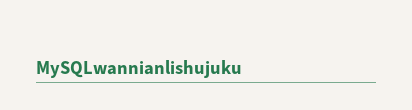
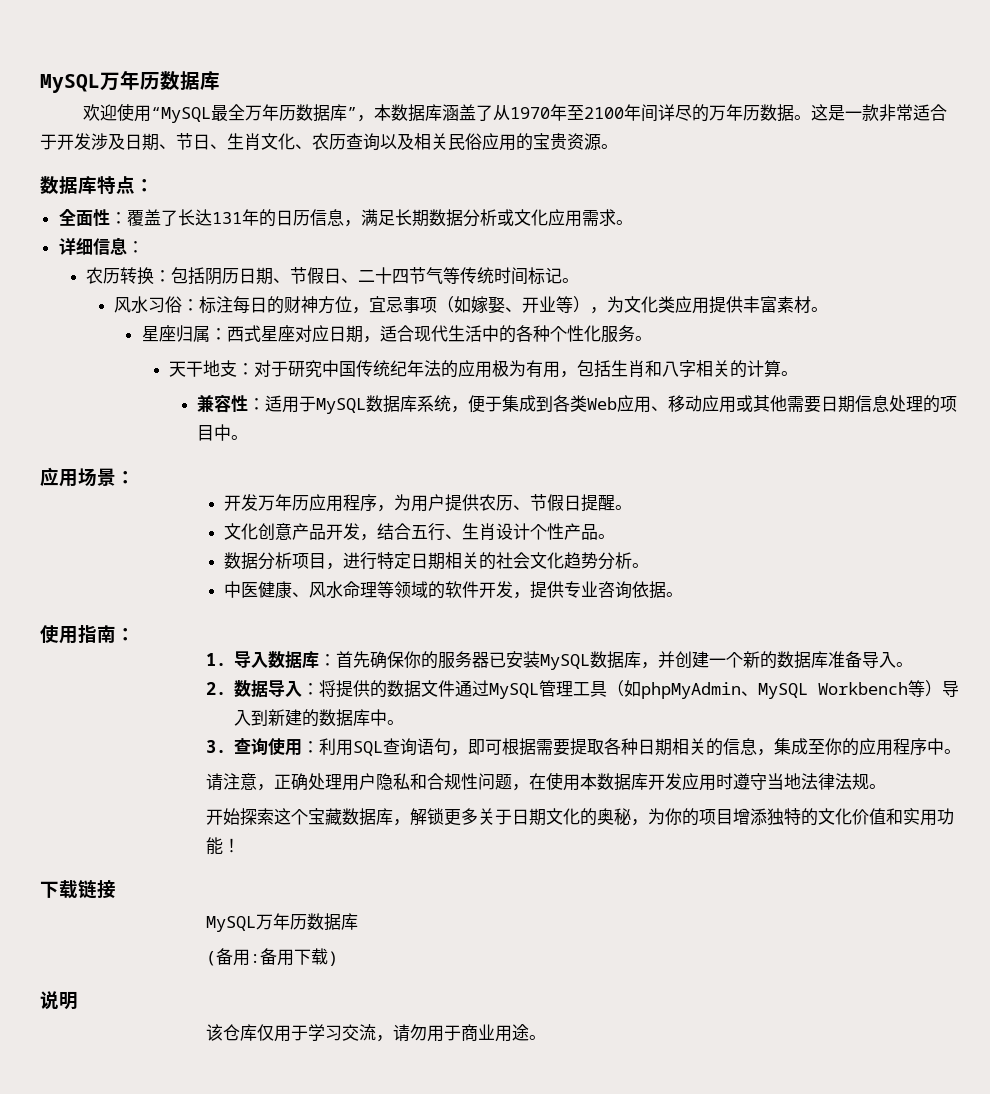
[36,60,242,78] MySQLwannianlishujuku -> [40,70,220,93] [82,103,947,123] [40,133,618,151] [40,176,154,195] [58,209,633,227] [58,237,144,255] [86,267,580,285] [113,296,828,314] [141,325,652,343] [169,360,799,378] [196,394,957,414] [196,424,248,441] [40,467,135,487] [224,494,633,512] [224,523,616,541] [224,552,650,570] [224,581,684,599] [40,624,135,644] [205,651,914,670] [205,680,960,699] [234,709,405,727] [205,738,962,756] [205,772,886,791] [205,808,954,826] [205,837,240,855] [40,880,116,899] [205,913,358,932] [205,948,338,966] [40,991,78,1010] [205,1024,546,1042] MySQL万年历数据库 // 欢迎使用“MySQL最全万年历数据库”，本数据库涵盖了从1970年至2100年间详尽的万年历数据。这是一款非常适合于开发涉及日期、节日、生肖文化、农历查询以及相关民俗应用的宝贵资源。 // 数据库特点： // 全面性：覆盖了长达131年的日历信息，满足长期数据分析或文化应用需求。 // 详细信息： // 农历转换：包括阴历日期、节假日、二十四节气等传统时间标记。 // 风水习俗：标注每日的财神方位，宜忌事项（如嫁娶、开业等），为文化类应用提供丰富素材。 // 星座归属：西式星座对应日期，适合现代生活中的各种个性化服务。 // 天干地支：对于研究中国传统纪年法的应用极为有用，包括生肖和八字相关的计算。 // 兼容性：适用于MySQL数据库系统，便于集成到各类Web应用、移动应用或其他需要日期信息处理的项目中。 // 应用场景： // 开发万年历应用程序，为用户提供农历、节假日提醒。 // 文化创意产品开发，结合五行、生肖设计个性产品。 // 数据分析项目，进行特定日期相关的社会文化趋势分析。 // 中医健康、风水命理等领域的软件开发，提供专业咨询依据。 // 使用指南： // 1.导入数据库：首先确保你的服务器已安装MySQL数据库，并创建一个新的数据库准备导入。 // 2.数据导入：将提供的数据文件通过MySQL管理工具（如phpMyAdmin、MySQL Workbench等）导入到新建的数据库中。 // 3.查询使用：利用SQL查询语句，即可根据需要提取各种日期相关的信息，集成至你的应用程序中。 // 请注意，正确处理用户隐私和合规性问题，在使用本数据库开发应用时遵守当地法律法规。 // 开始探索这个宝藏数据库，解锁更多关于日期文化的奥秘，为你的项目增添独特的文化价值和实用功能！ // 下载链接 // MySQL万年历数据库 // (备用:备用下载) // 说明 // 该仓库仅用于学习交流，请勿用于商业用途。

